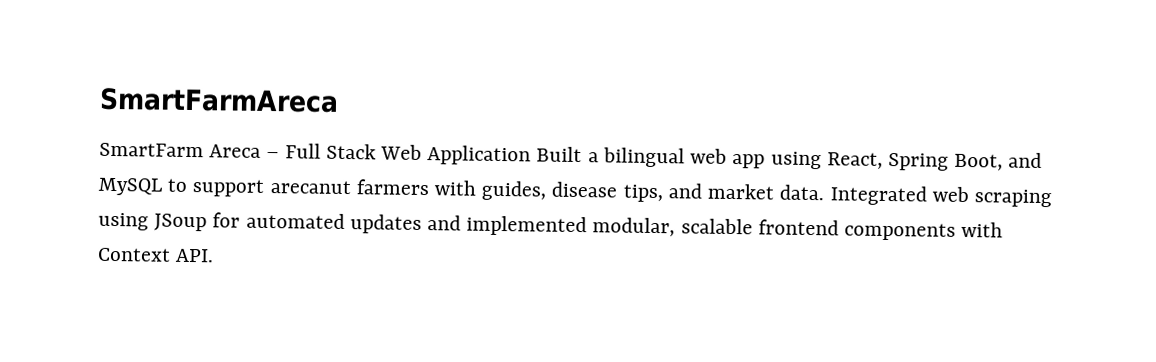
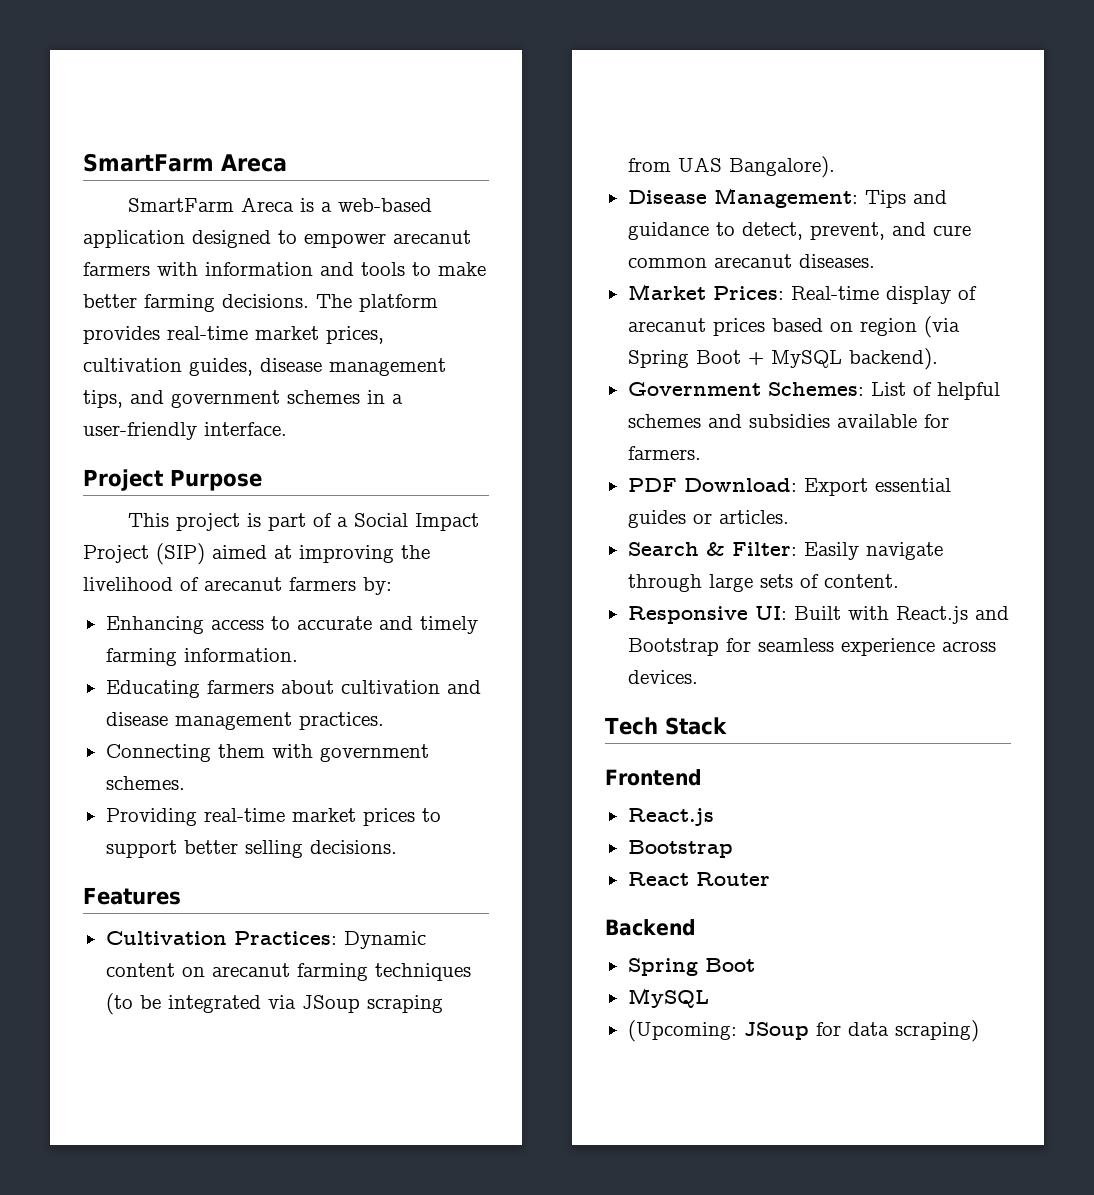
[99,87,339,113] [99,142,1043,171] [98,177,477,197] SmartFarmAreca // SmartFarm Areca – Full Stack Web Application Built a bilingual web app using React, Spring Boot, and MySQL to support arecanut farmers with -> [83,153,287,172] [128,197,433,212] [83,230,471,248] [83,262,486,276] [83,294,438,312] [83,326,384,344] [83,358,182,372] SmartFarm Areca // SmartFarm Areca is a web-based application designed to empower arecanut farmers with information and tools to make better farming decisions. The platform provides real-time market prices, cultivation
(618, 189) none -> [329,358,446,376] management
[707,183,1052,208] [98,212,1004,241] [97,247,215,263] market data. Integrated web scraping using JSoup for automated updates and implemented modular, scalable frontend components with Context API. -> [171,390,403,408] [83,422,287,440] [83,469,262,491] [128,513,480,531] [83,543,430,565] [83,577,392,595] [105,616,478,634] [105,648,298,666] [105,680,481,698] [105,712,384,730] [105,744,429,762] [105,776,185,790] [105,808,441,826] [105,840,397,858] [83,887,181,905] [105,931,426,949] [105,963,471,981] [105,993,443,1015] [627,156,835,178] [627,188,947,208] [627,222,971,240] [627,254,875,268] [627,284,977,304] [627,316,960,338] [627,348,938,370] [627,382,1000,400] [627,414,949,428] [627,446,701,460] [627,478,951,496] [627,510,789,528] [627,542,943,560] [627,574,899,592] [627,606,1009,624] [627,638,996,656] [627,670,698,684] [605,717,727,735] [605,769,702,786] [627,808,714,826] [627,840,733,858] [627,872,770,886] [605,919,696,936] [627,958,755,976] [627,988,709,1008] [627,1020,979,1042] government schemes in a user-friendly interface. // Project Purpose // This project is part of a Social Impact Project (SIP) aimed at improving the livelihood of arecanut farmers by: // Enhancing access to accurate and timely farming information. // Educating farmers about cultivation and disease management practices. // Connecting them with government schemes. // Providing real-time market prices to support better selling decisions. // Features // Cultivation Practices: Dynamic content on arecanut farming techniques (to be integrated via JSoup scraping from UAS Bangalore). // Disease Management: Tips and guidance to detect, prevent, and cure common arecanut diseases. // Market Prices: Real-time display of arecanut prices based on region (via Spring Boot + MySQL backend). // Government Schemes: List of helpful schemes and subsidies available for farmers. // PDF Download: Export essential guides or articles. // Search & Filter: Easily navigate through large sets of content. // Responsive UI: Built with React.js and Bootstrap for seamless experience across devices. // Tech Stack // Frontend // React.js // Bootstrap // React Router // Backend // Spring Boot // MySQL // (Upcoming: JSoup for data scraping)

